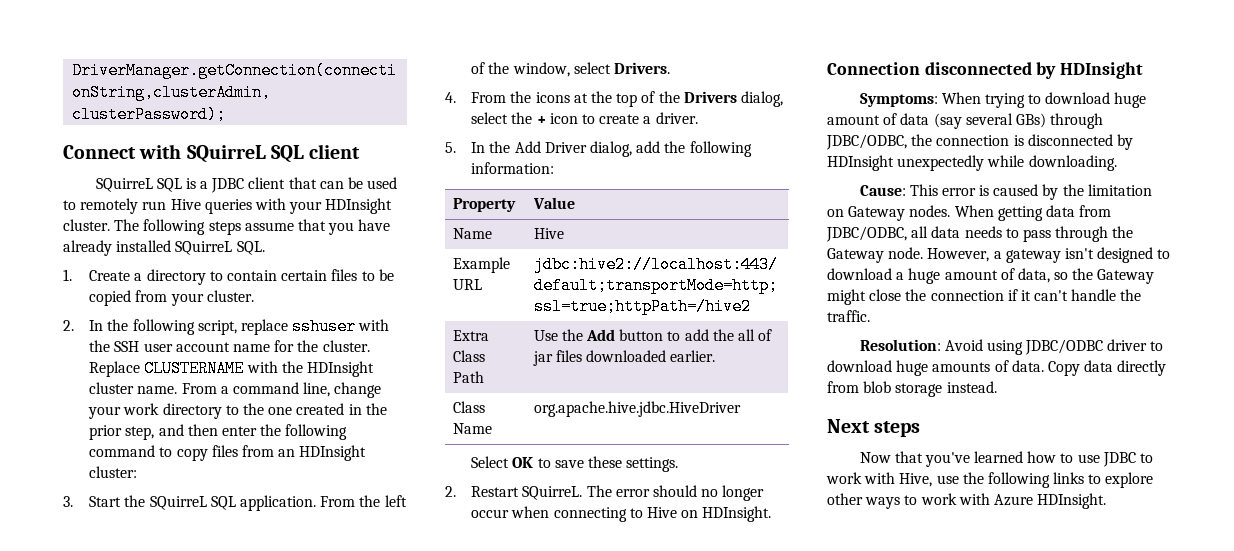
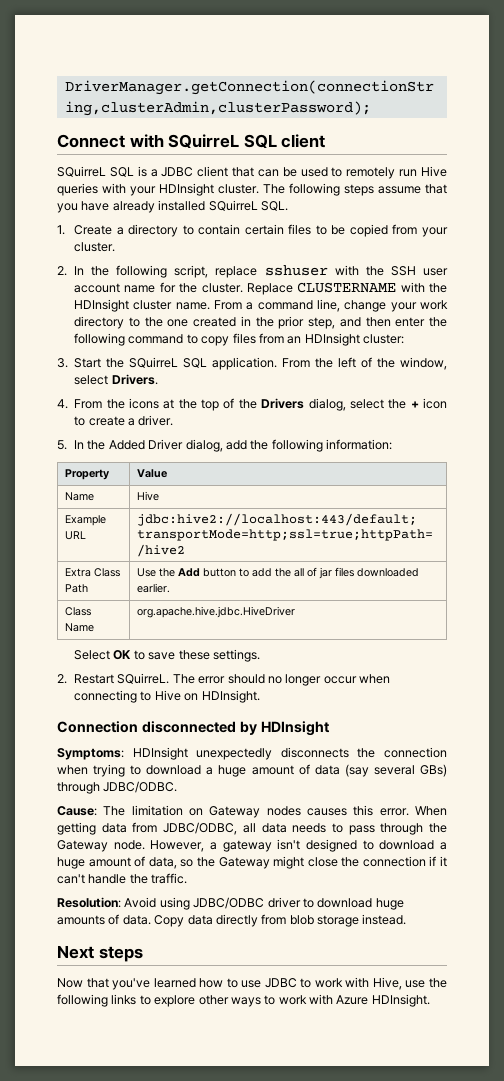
[514,141,541,153] Add -> [108,440,145,450] Added
[941,92,981,104] When -> [132,747,447,760] [57,765,88,775] HDInsight unexpectedly disconnects the connection when
(1111, 98) none -> [206,767,214,775] a
[826,134,1133,150] [827,155,1117,171] [859,184,1152,200] [827,205,951,221] JDBC/ODBC, the connection is disconnected by HDInsight unexpectedly while downloading. // Cause: This error is caused by the limitation on Gateway nodes. -> [103,781,178,793] [57,805,409,818] JDBC/ODBC. // Cause: The limitation on Gateway nodes causes this error.

